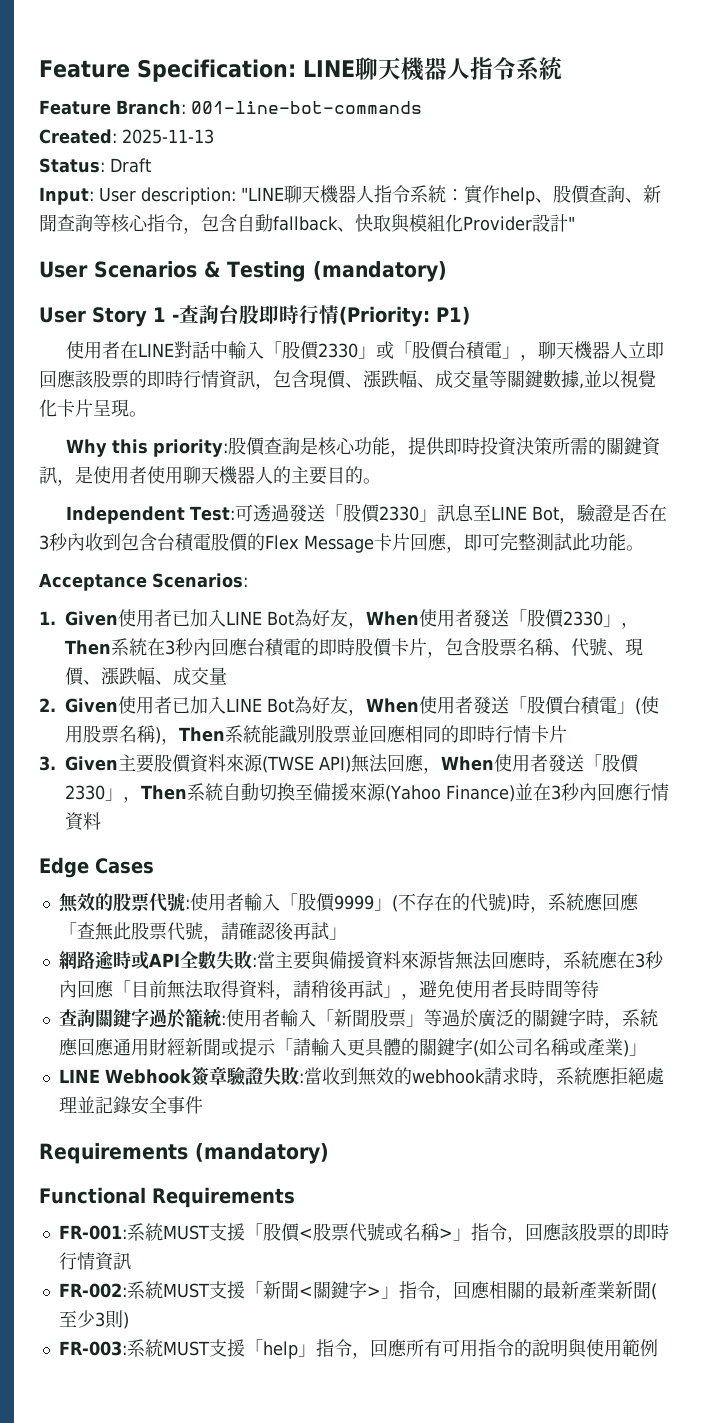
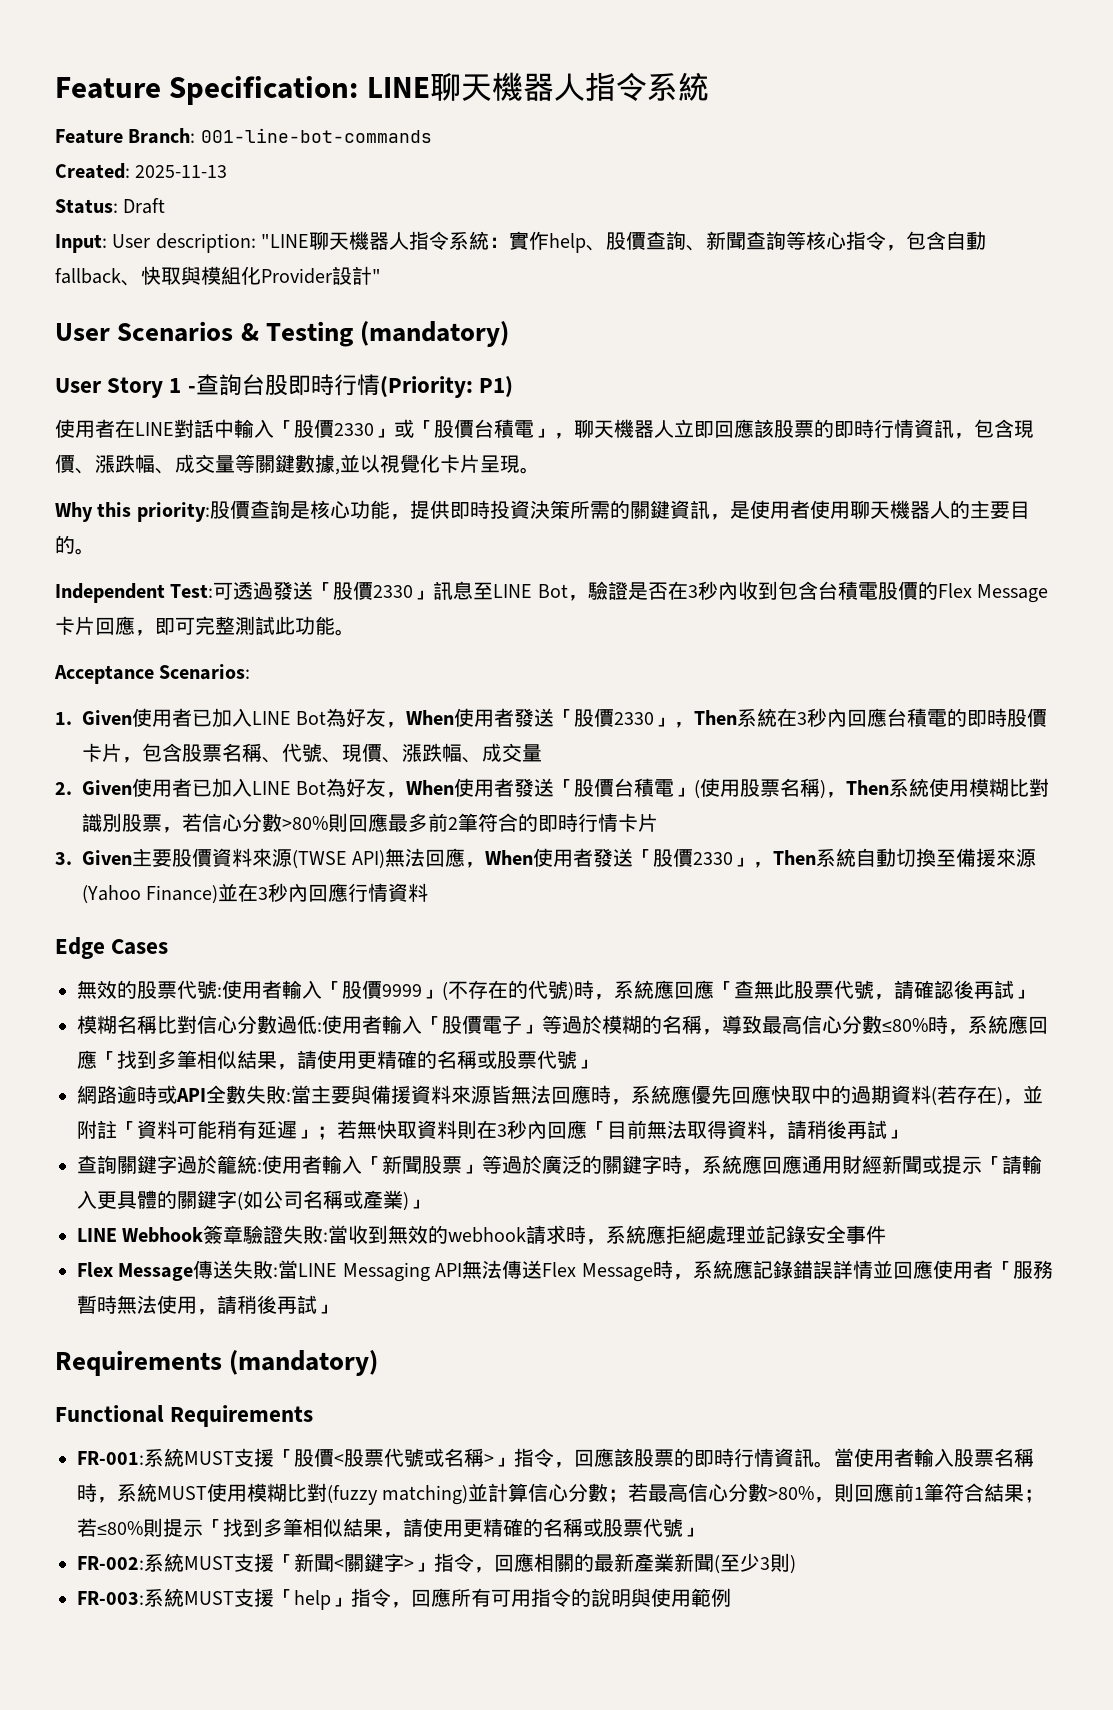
[261,725,441,744] 能識別股票並回應相同 -> [929,778,1050,797] [82,813,518,833] 使用模糊比對識別股票，若信心分數>80%則回應最多前2筆符合
(347, 933) none -> [77,1015,1048,1035] [77,1050,597,1070] // 模糊名稱比對信心分數過低:使用者輸入「股價電子」等過於模糊的名稱，導致最高信心分數≤80%時，系統應回應「找到多筆相似結果，請使用更精確的名稱或股票代號」
(618, 960) none -> [691,1085,1043,1106] [77,1120,477,1140] 優先回應快取中的過期資料(若存在)，並附註「資料可能稍有延遲」；若無快取資料則
[400,980,599,1000] ，避免使用者長時間等待 -> (907, 1134) none
(203, 1105) none -> [77,1260,1053,1282] [77,1295,337,1315] // Flex Message傳送失敗:當LINE Messaging API無法傳送Flex Message時，系統應記錄錯誤詳情並回應使用者「服務暫時無法使用，請稍後再試」
(131, 1261) none -> [814,1448,1034,1468] [77,1483,1045,1505] [77,1518,703,1538] 。當使用者輸入股票名稱時，系統MUST使用模糊比對(fuzzy matching)並計算信心分數；若最高信心分數>80%，則回應前1筆符合結果；若≤80%則提示「找到多筆相似結果，請使用更精確的名稱或股票代號」

